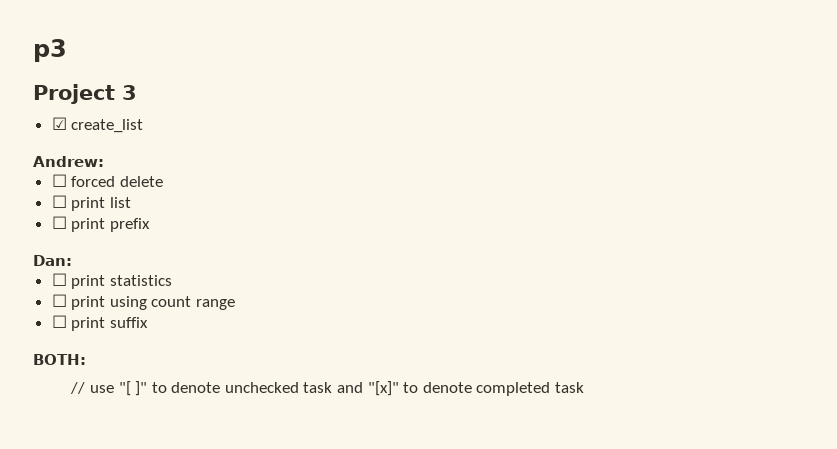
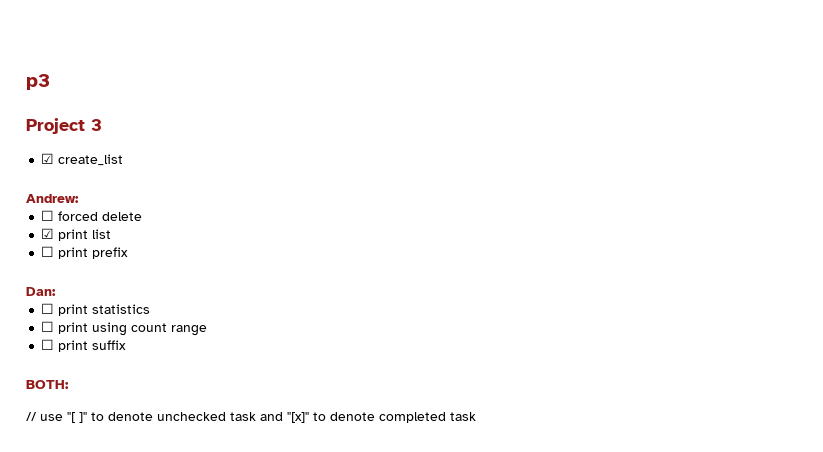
[51,195,67,208] ☐ -> [41,228,55,239] ☑

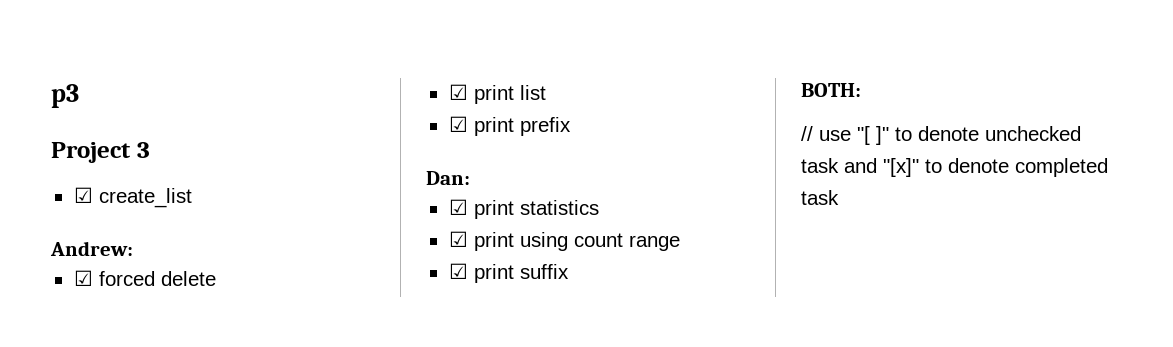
[41,210,55,221] ☐ -> [73,270,93,286] ☑
[41,246,55,257] ☐ -> [448,116,468,132] ☑
[41,303,55,314] ☐ -> [448,199,468,215] ☑
[41,321,55,332] ☐ -> [448,231,468,247] ☑
[41,339,55,350] ☐ -> [448,263,468,279] ☑

